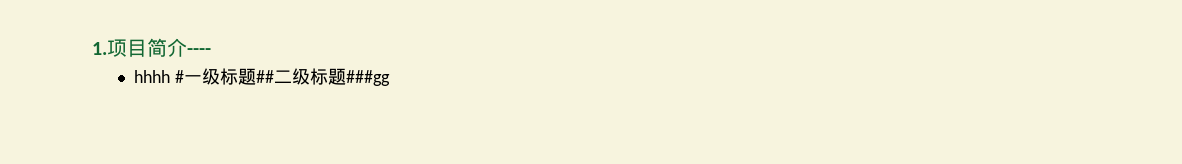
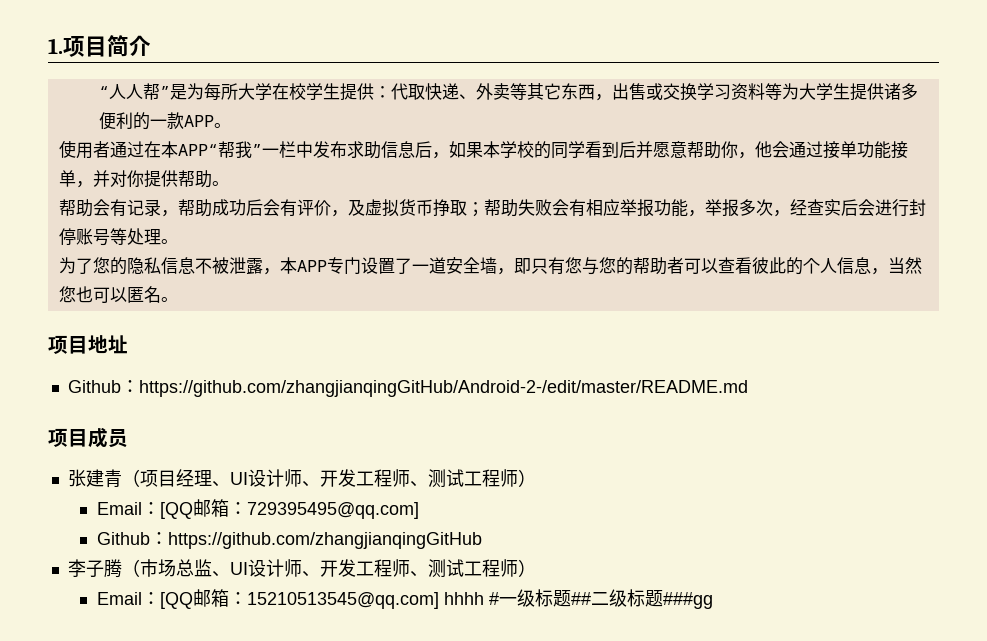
[187,48,211,55] ---- // -> [98,83,918,101] [98,112,231,130] [58,140,908,159] [58,170,229,188] [58,199,926,217] [58,228,178,246] [58,257,922,275] [58,286,178,303] [48,335,128,354] [67,380,748,397] [48,427,128,448] [67,469,536,488] [96,499,419,519] [96,532,482,549] [67,559,536,578] [96,589,439,609] // “人人帮”是为每所大学在校学生提供：代取快递、外卖等其它东西，出售或交换学习资料等为大学生提供诸多便利的一款APP。 // 使用者通过在本APP“帮我”一栏中发布求助信息后，如果本学校的同学看到后并愿意帮助你，他会通过接单功能接单，并对你提供帮助。 // 帮助会有记录，帮助成功后会有评价，及虚拟货币挣取；帮助失败会有相应举报功能，举报多次，经查实后会进行封停账号等处理。 // 为了您的隐私信息不被泄露，本APP专门设置了一道安全墙，即只有您与您的帮助者可以查看彼此的个人信息，当然您也可以匿名。 // 项目地址 // Github：https://github.com/zhangjianqingGitHub/Android-2-/edit/master/README.md // 项目成员 // 张建青（项目经理、UI设计师、开发工程师、测试工程师） // Email：[QQ邮箱：729395495@qq.com] // Github：https://github.com/zhangjianqingGitHub // 李子腾（市场总监、UI设计师、开发工程师、测试工程师） // Email：[QQ邮箱：15210513545@qq.com]

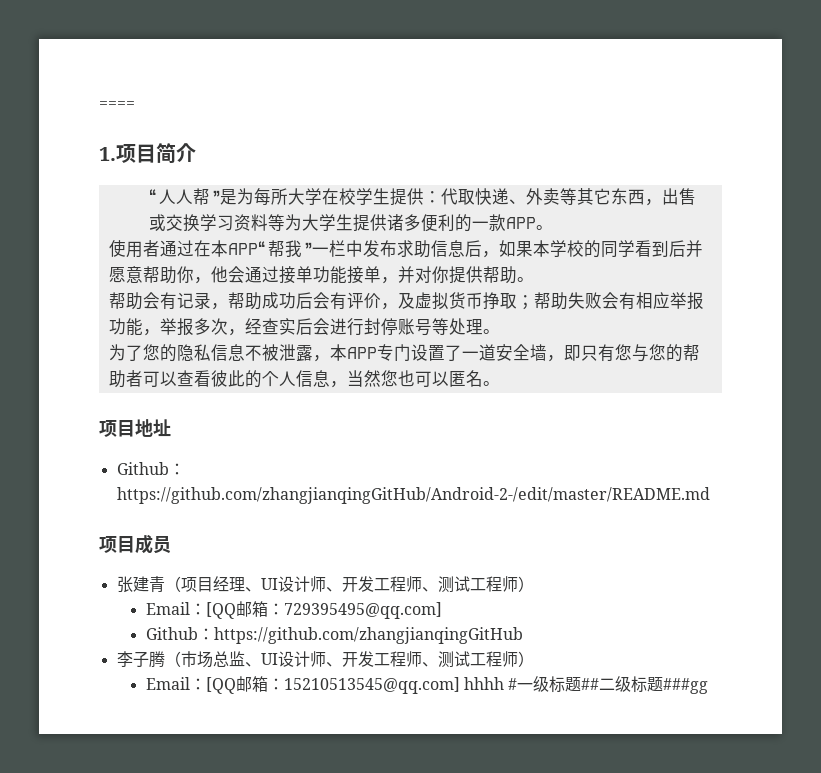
(48, 46) none -> [99,101,135,109] ==== //

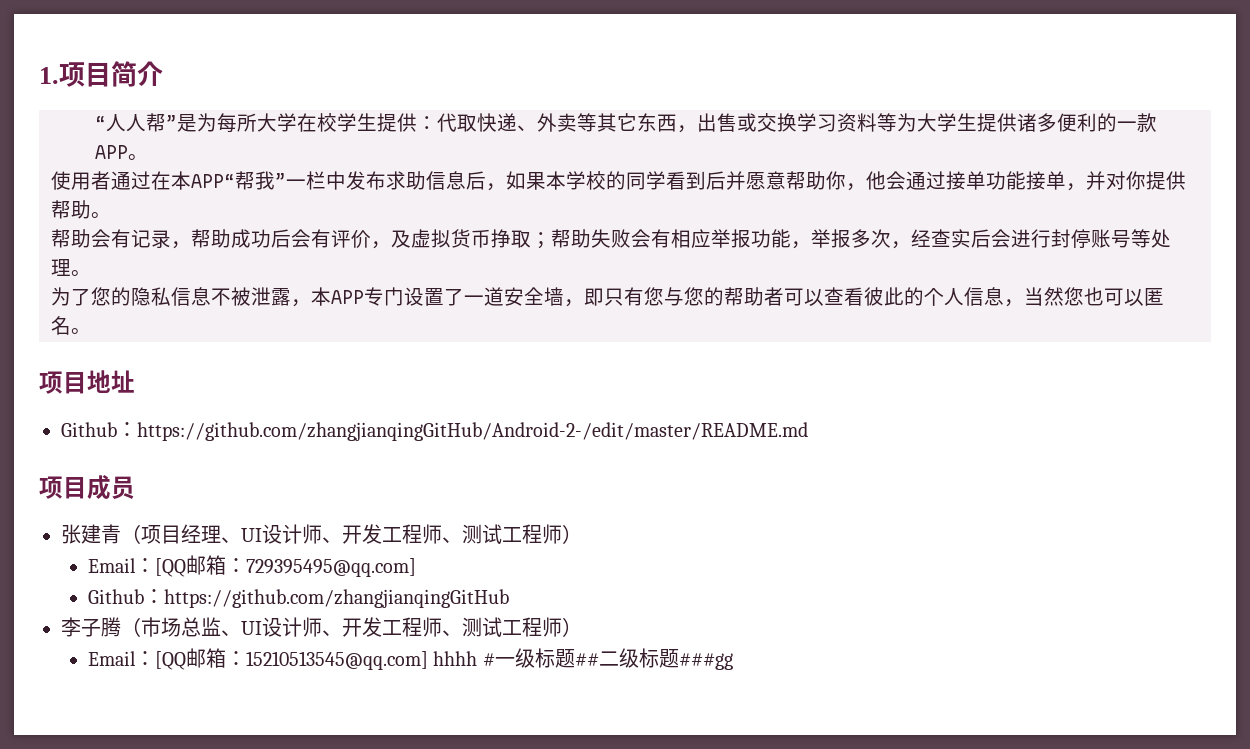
[99,101,135,109] ==== // -> (39, 75) none

